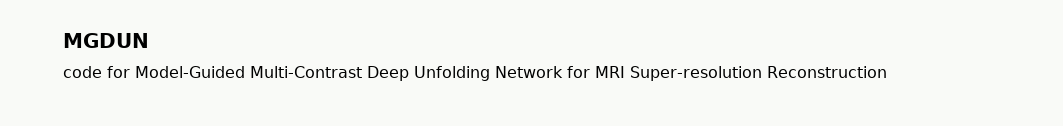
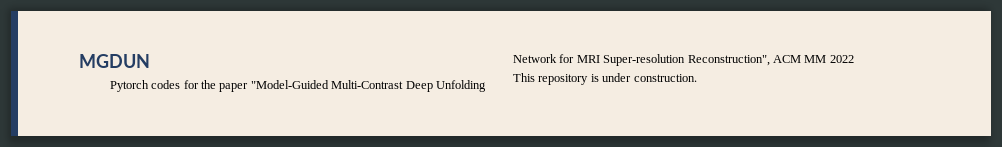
[63,66,245,78] code for Model-Guided -> [109,80,329,92] Pytorch codes for the paper "Model-Guided
[766,66,887,78] Reconstruction -> [687,55,854,66] [513,73,697,85] Reconstruction", ACM MM 2022 // This repository is under construction.

